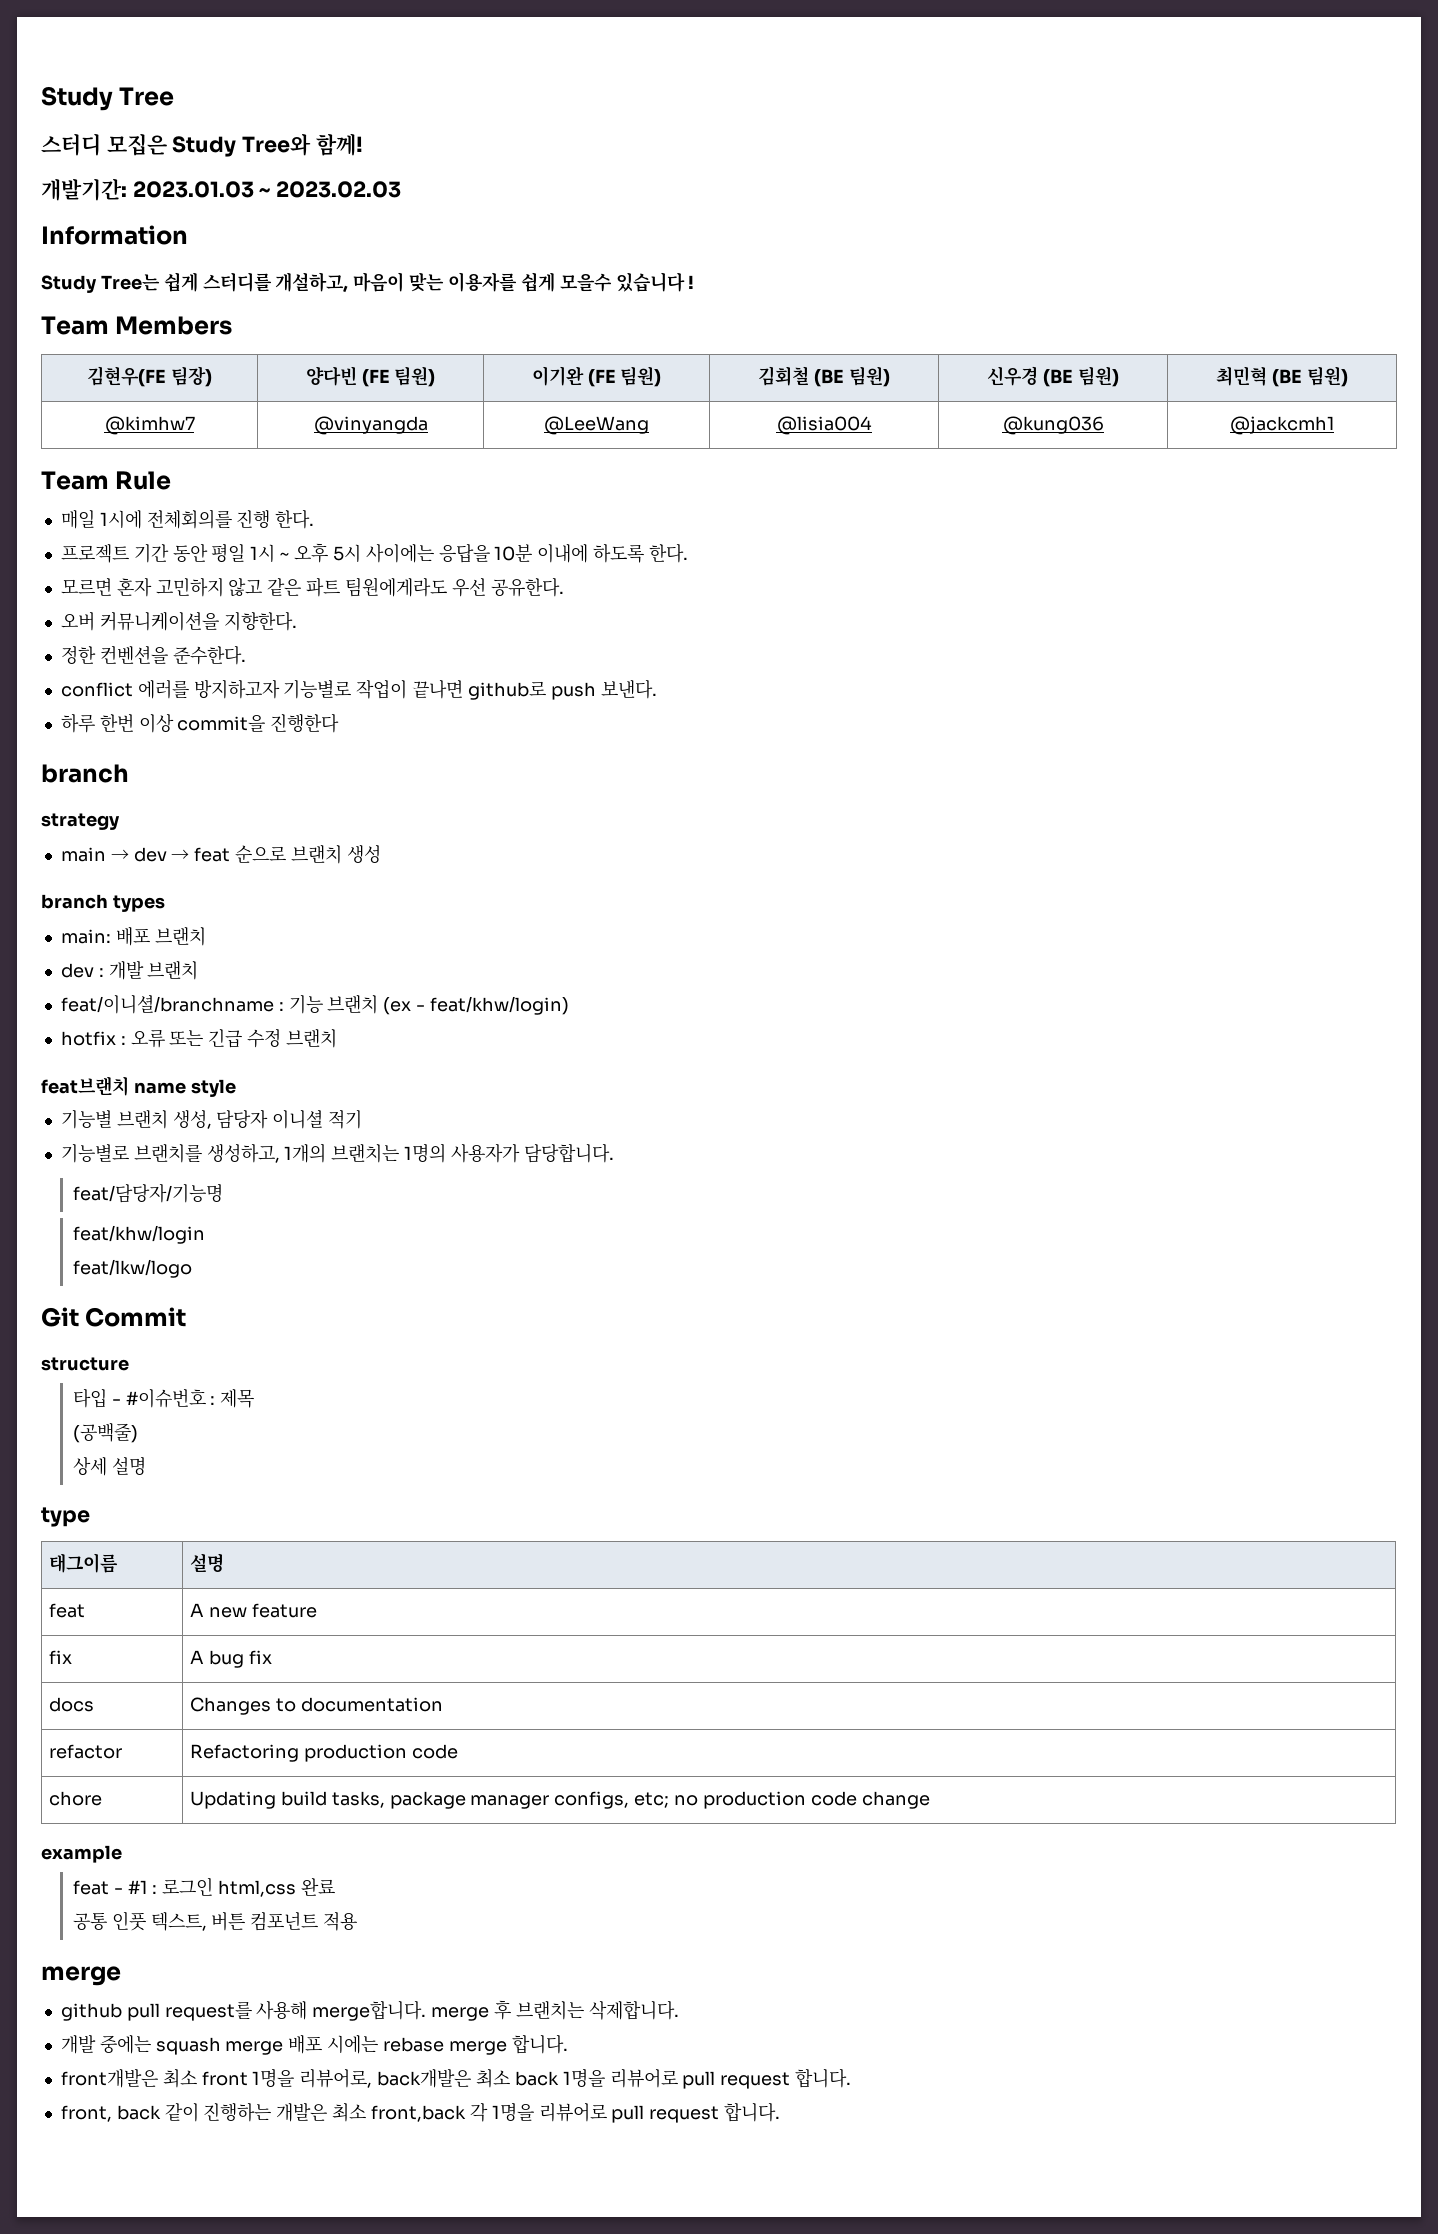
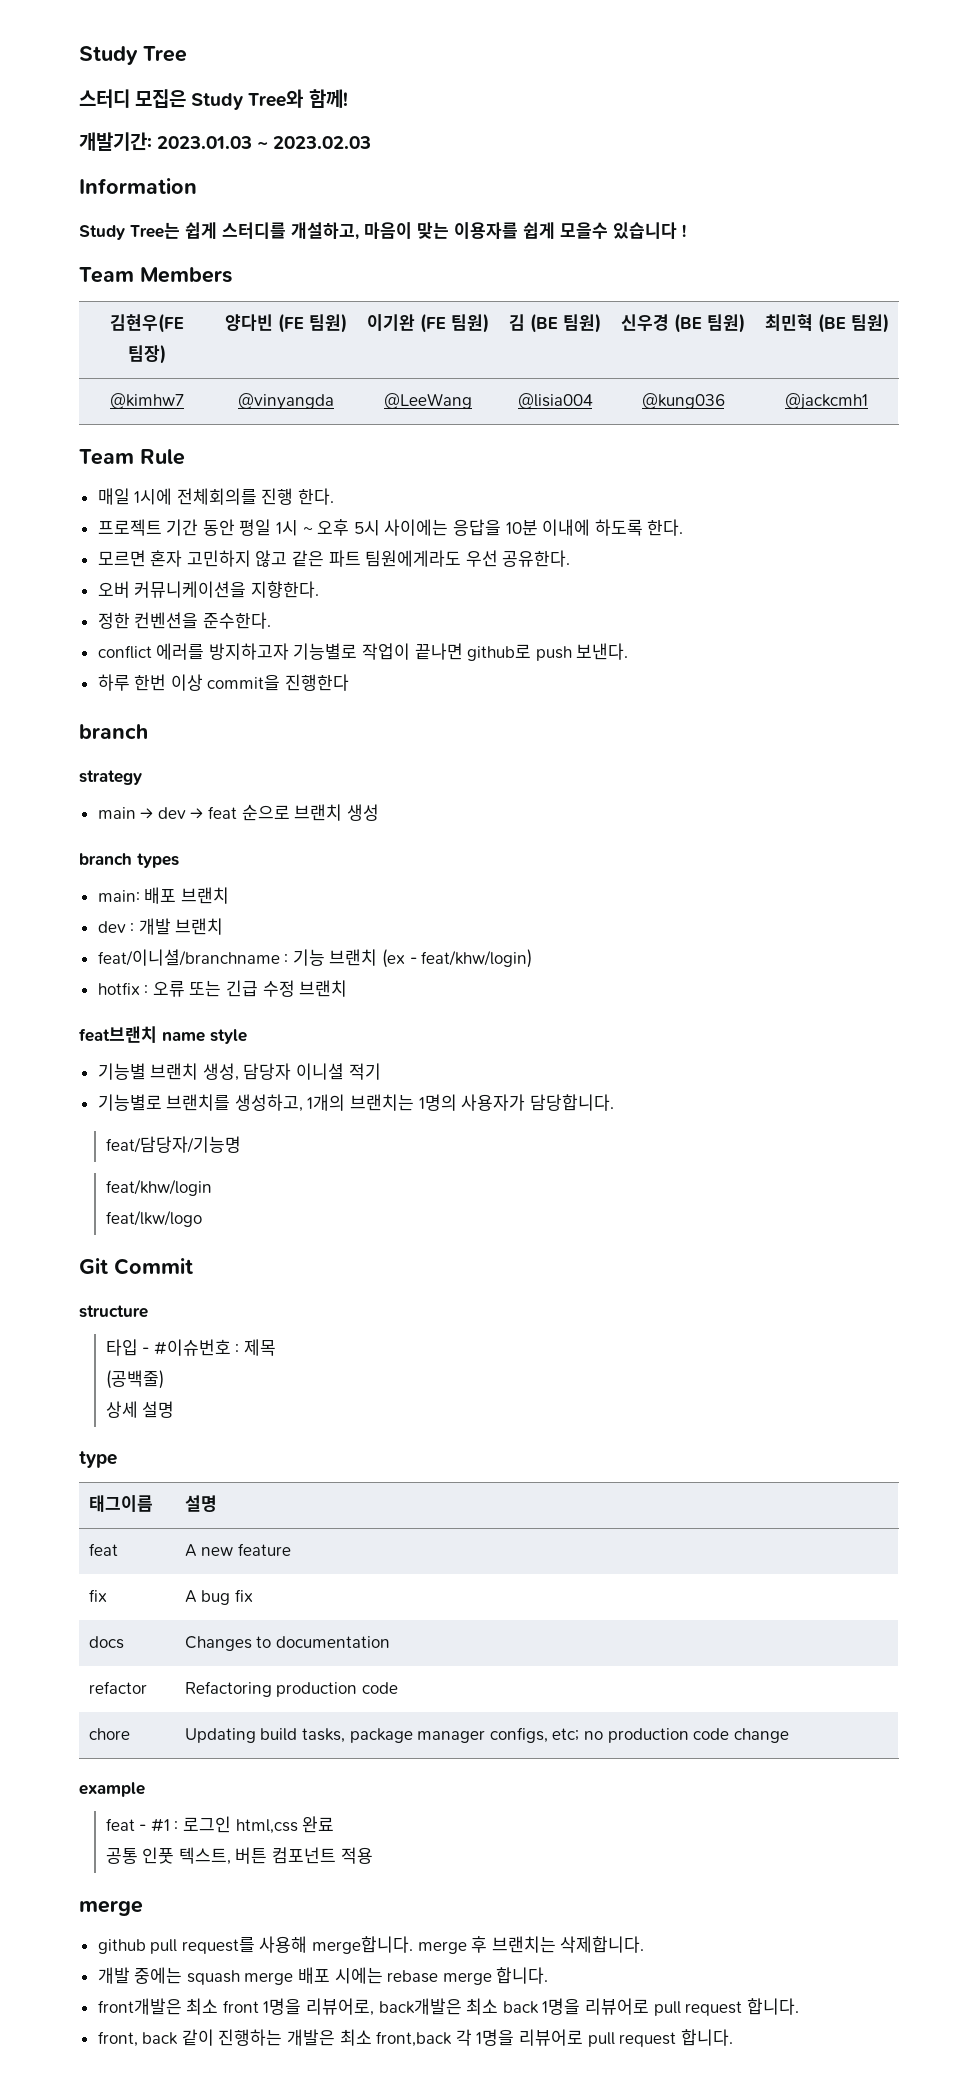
[758,366,810,386] 김회철 -> [509,314,525,331] 김

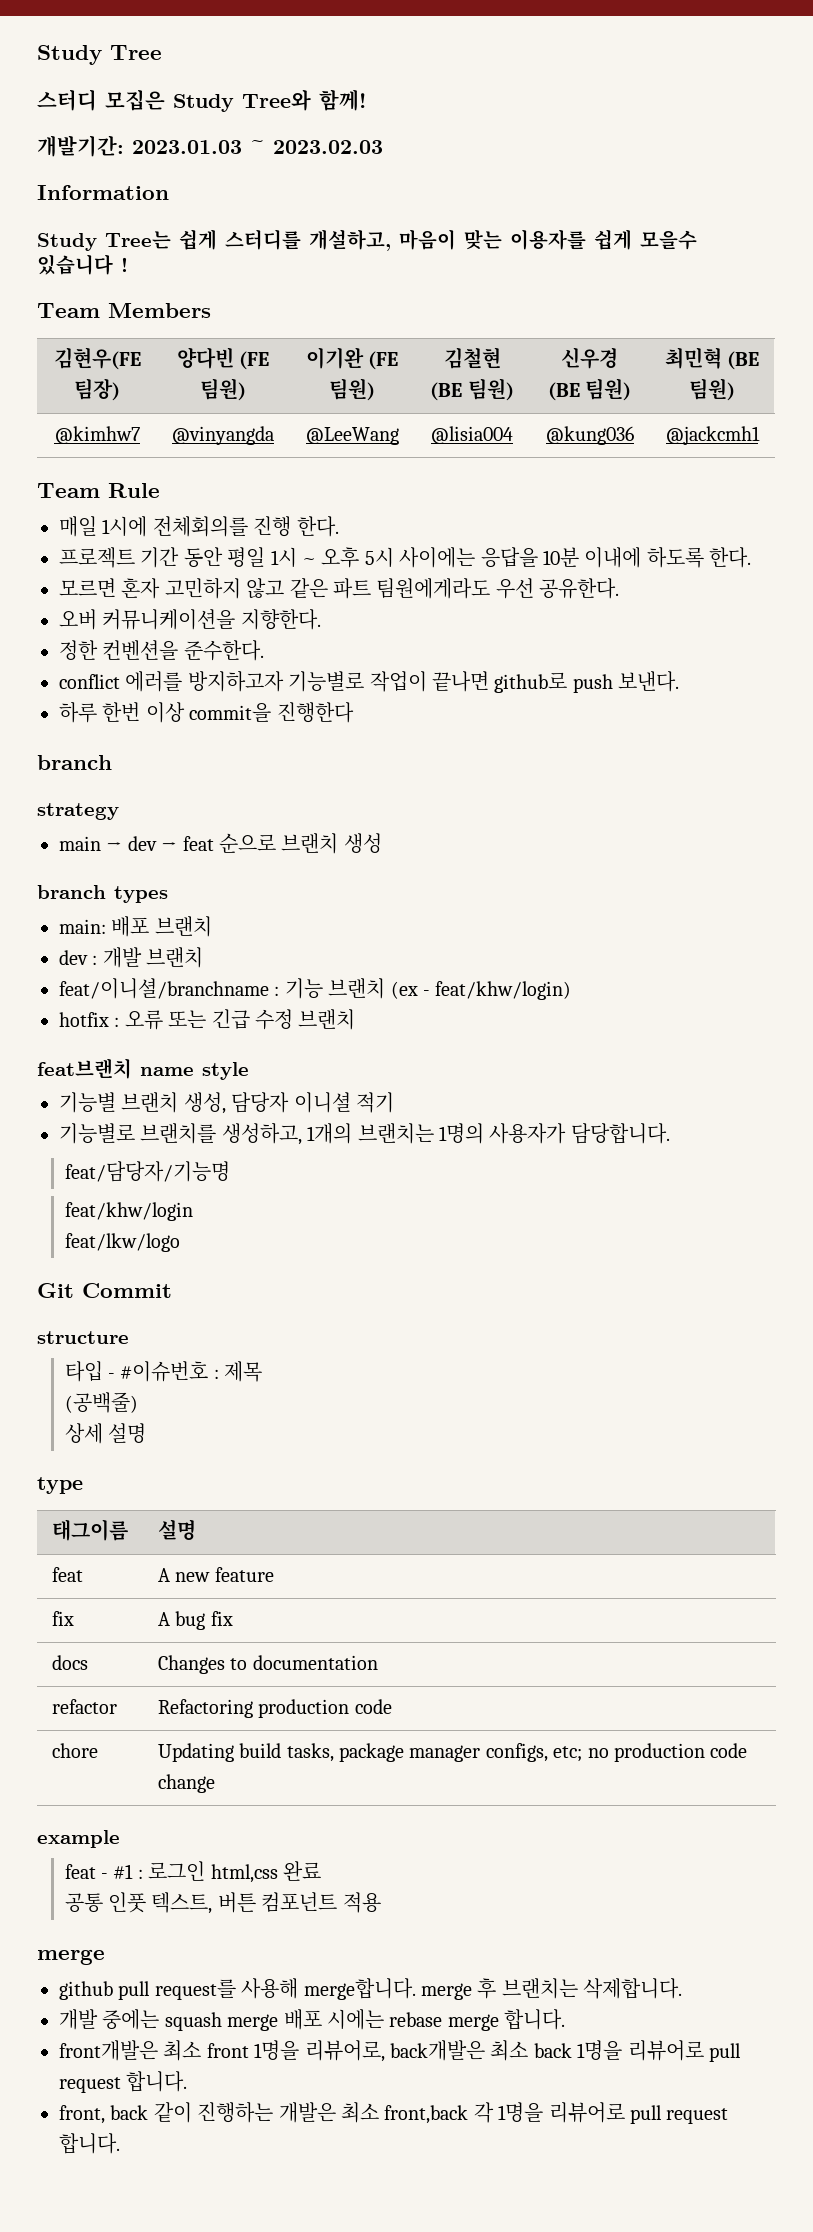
[509,314,525,331] 김 -> [443,347,501,369] 김철현

